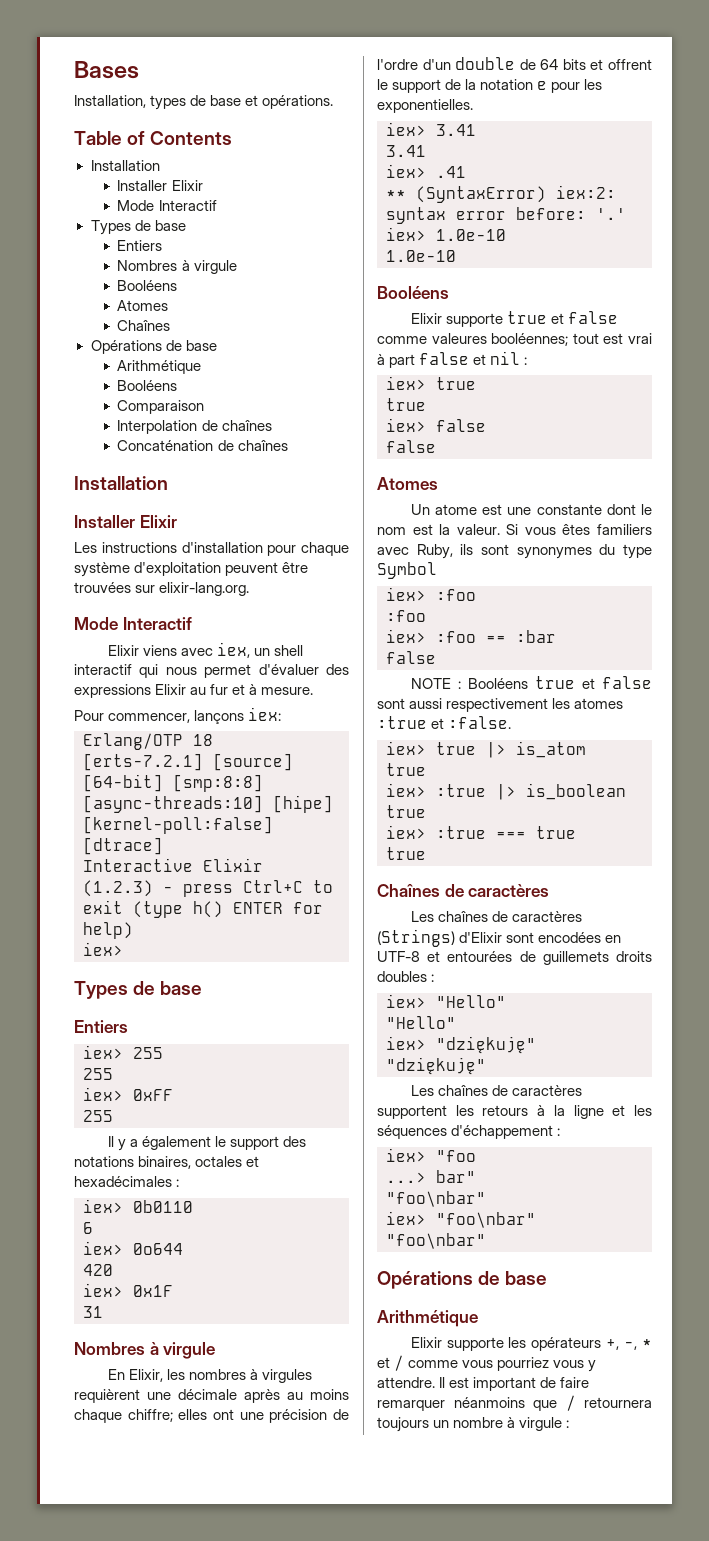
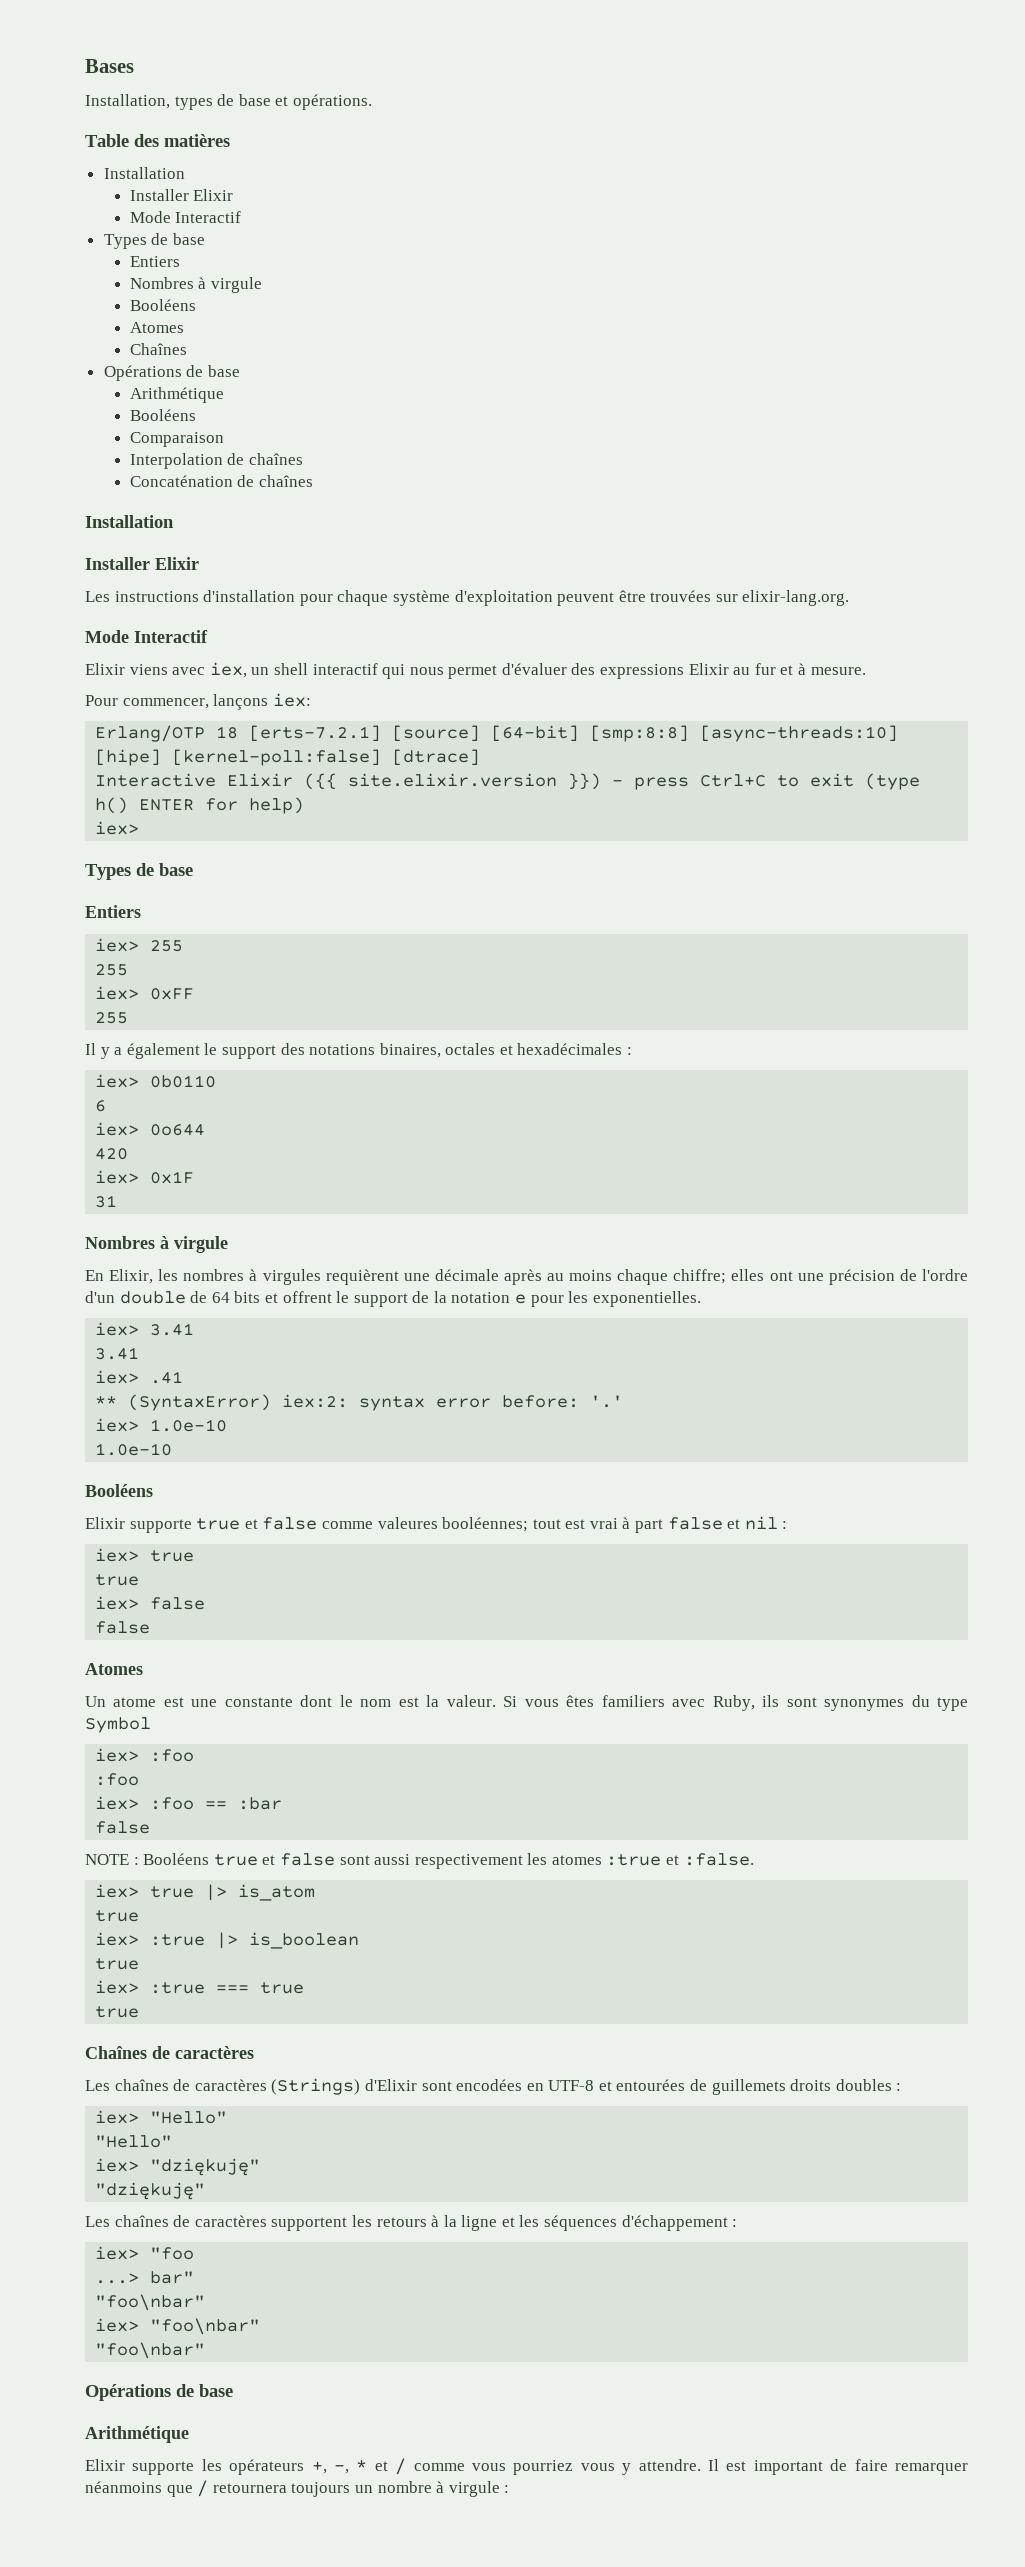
[127,131,233,145] of Contents -> [134,134,230,147] des matières
[83,880,153,897] (1.2.3) -> [304,773,602,790] ({{ site.elixir.version }})

